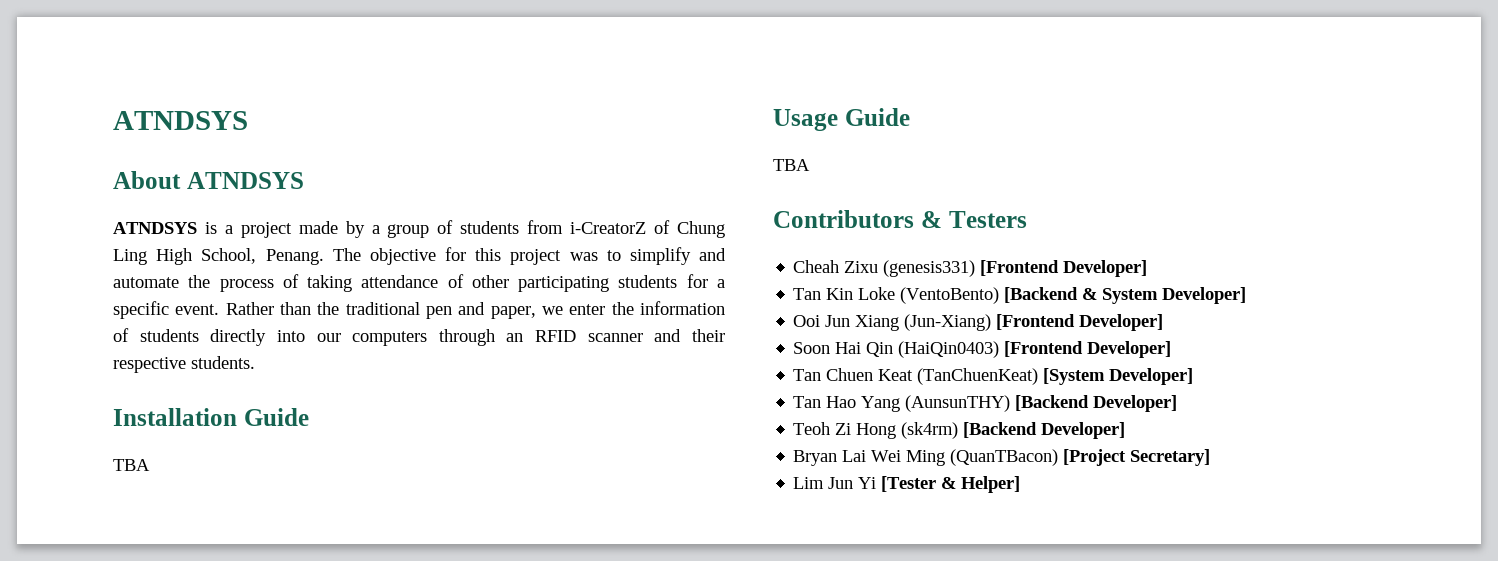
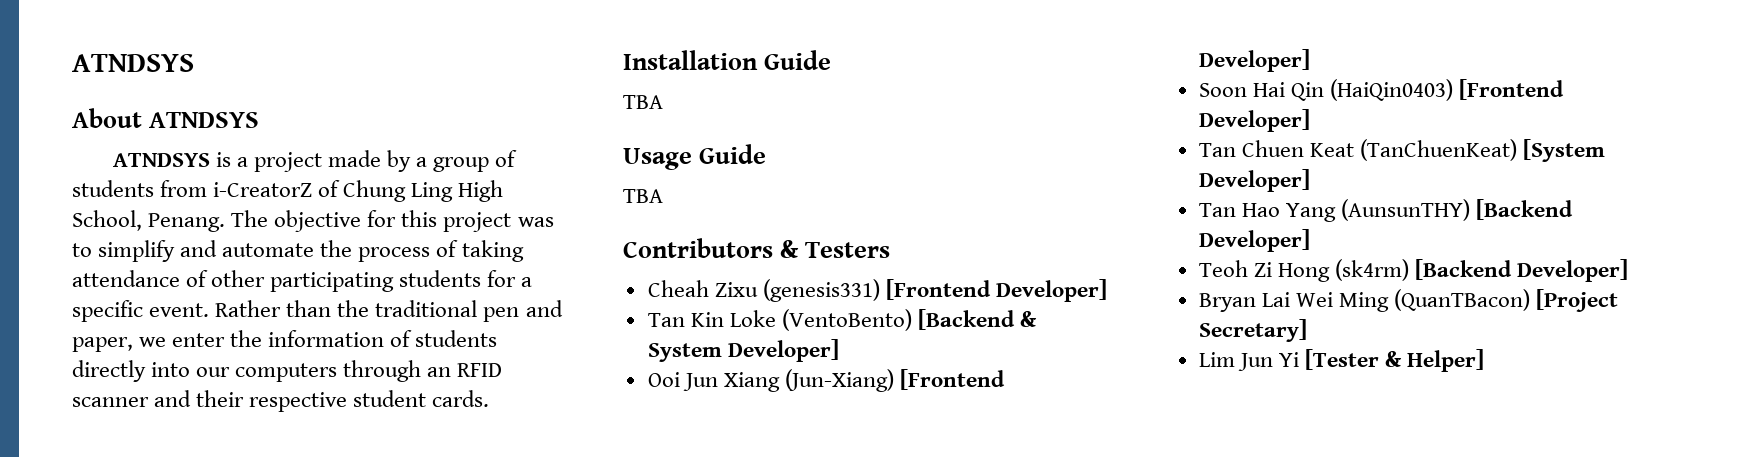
[191,356,255,369] students. -> [353,390,490,407] student cards.

